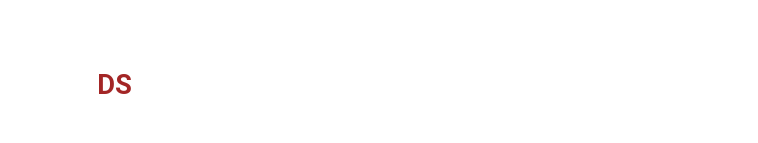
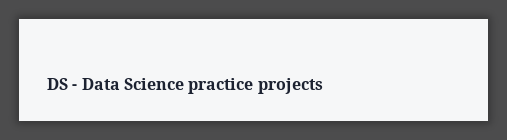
(132, 84) none -> [72,78,323,94] - Data Science practice projects

